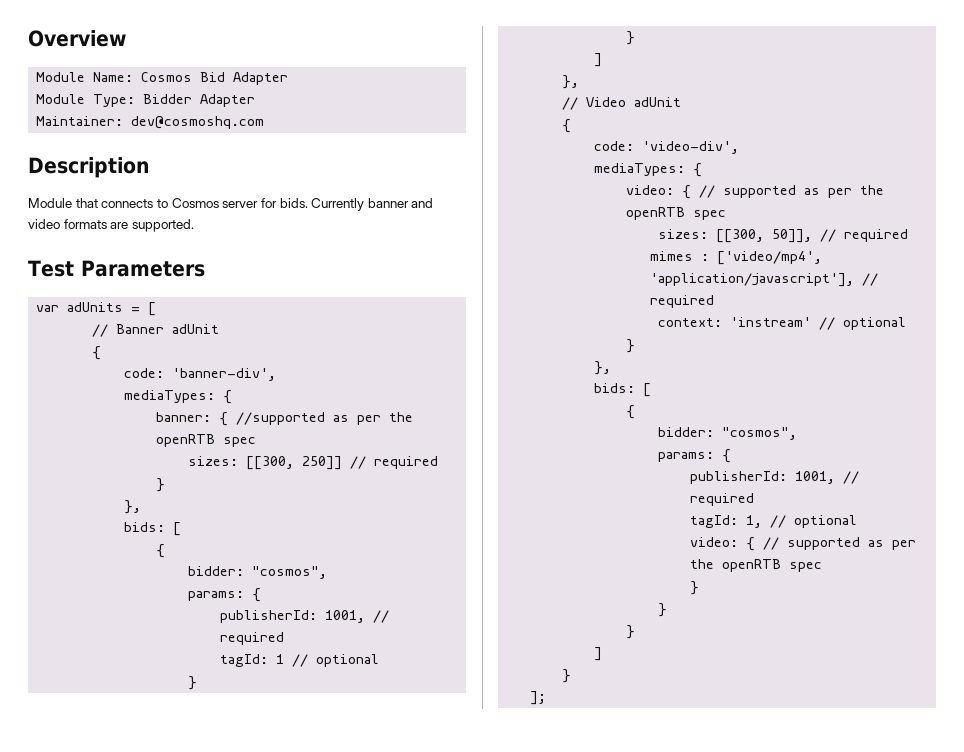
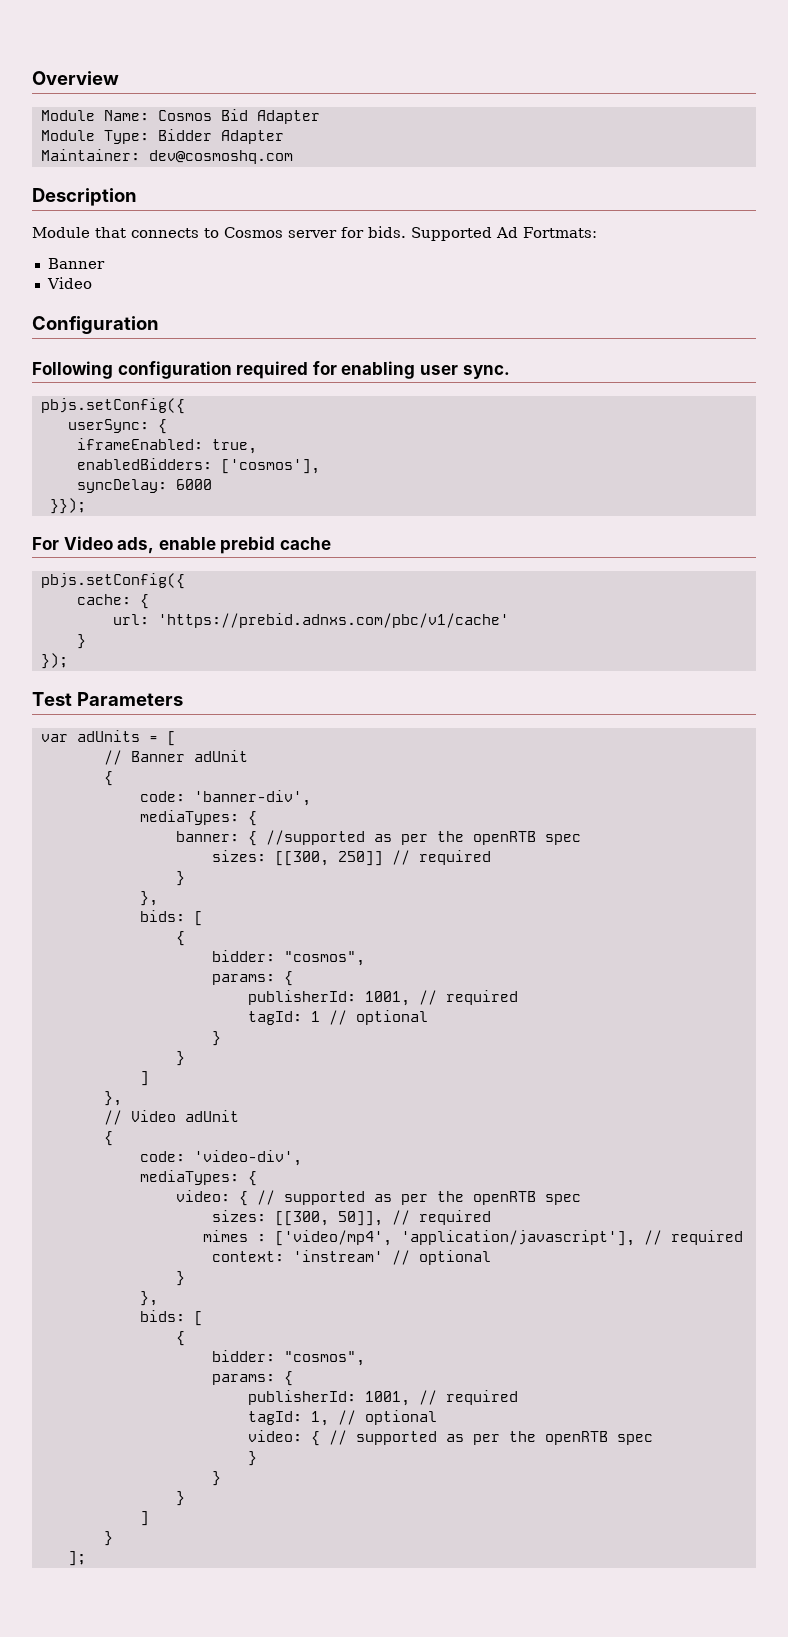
[311,198,434,211] [28,219,194,232] Currently banner and video formats are supported. -> [411,227,597,241] [47,258,105,269] [46,277,92,289] [32,316,159,334] [32,361,510,379] [40,398,185,414] [67,419,167,434] [76,438,257,454] [76,458,320,474] [76,479,212,493] [49,498,86,514] [32,536,331,554] [40,573,185,589] [76,594,149,609] [112,613,509,628] [76,634,86,649] [40,653,68,669] Supported Ad Fortmats: // Banner // Video // Configuration // Following configuration required for enabling user sync. // pbjs.setConfig({ // userSync: { // iframeEnabled: true, // enabledBidders: ['cosmos'], // syncDelay: 6000 // }}); // For Video ads, enable prebid cache // pbjs.setConfig({ // cache: { // url: 'https://prebid.adnxs.com/pbc/v1/cache' // } // });

